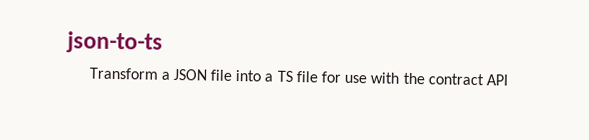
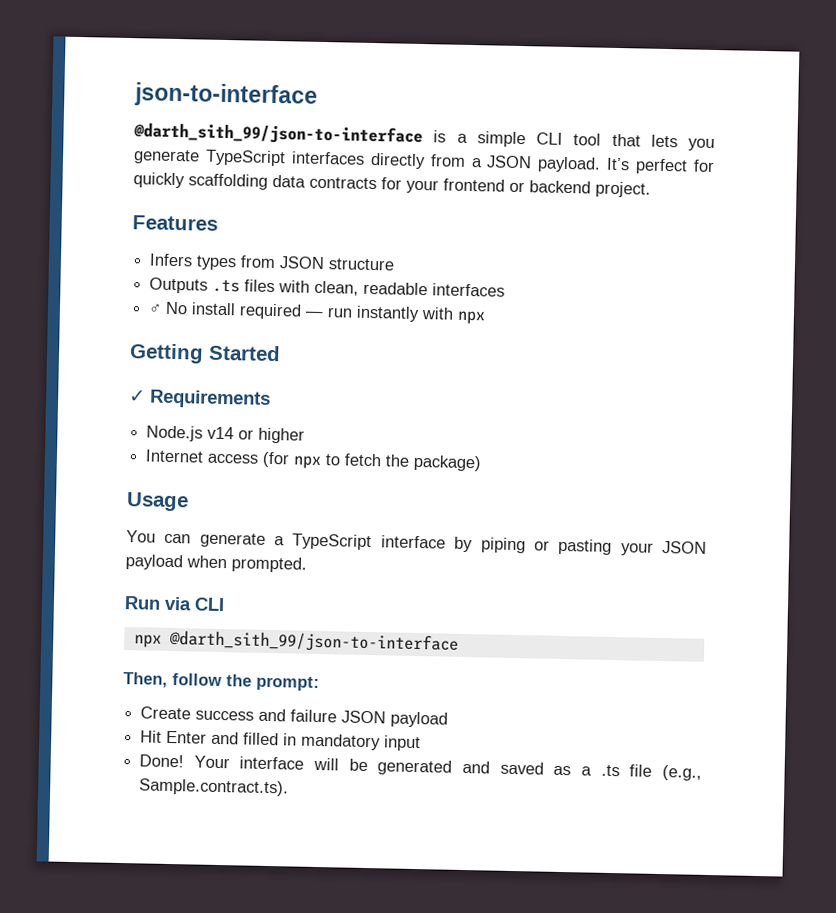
[66,31,163,54] [88,67,508,86] json-to-ts // Transform a JSON file into a TS file for use with the contract API -> [134,82,318,109] [134,122,715,151] [133,149,715,175] [133,172,651,198] [132,215,218,231] [149,253,396,271] [149,277,506,297] [148,301,486,325] [129,343,281,364] [129,389,271,409] [146,425,306,444] [145,449,483,472] [126,492,189,512] [126,530,708,556] [125,554,307,573] [124,596,225,612] [133,629,459,654] [123,672,320,692] [140,706,449,728] [140,730,422,752] [139,754,703,781] [139,778,290,797] json-to-interface // @darth_sith_99/json-to-interface is a simple CLI tool that lets you generate TypeScript interfaces directly from a JSON payload. It’s perfect for quickly scaffolding data contracts for your frontend or backend project. // Features // Infers types from JSON structure // Outputs .ts files with clean, readable interfaces // ♂ No install required — run instantly with npx // Getting Started // ✓ Requirements // Node.js v14 or higher // Internet access (for npx to fetch the package) // Usage // You can generate a TypeScript interface by piping or pasting your JSON payload when prompted. // Run via CLI // npx @darth_sith_99/json-to-interface // Then, follow the prompt: // Create success and failure JSON payload // Hit Enter and filled in mandatory input // Done! Your interface will be generated and saved as a .ts file (e.g., Sample.contract.ts).

